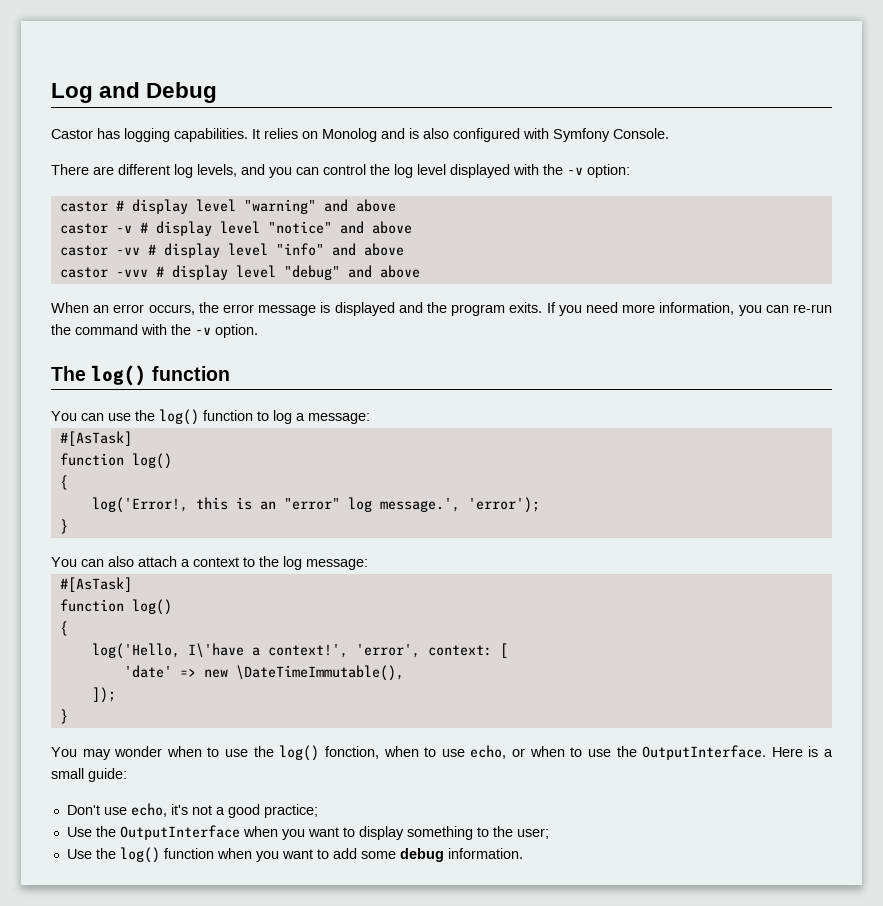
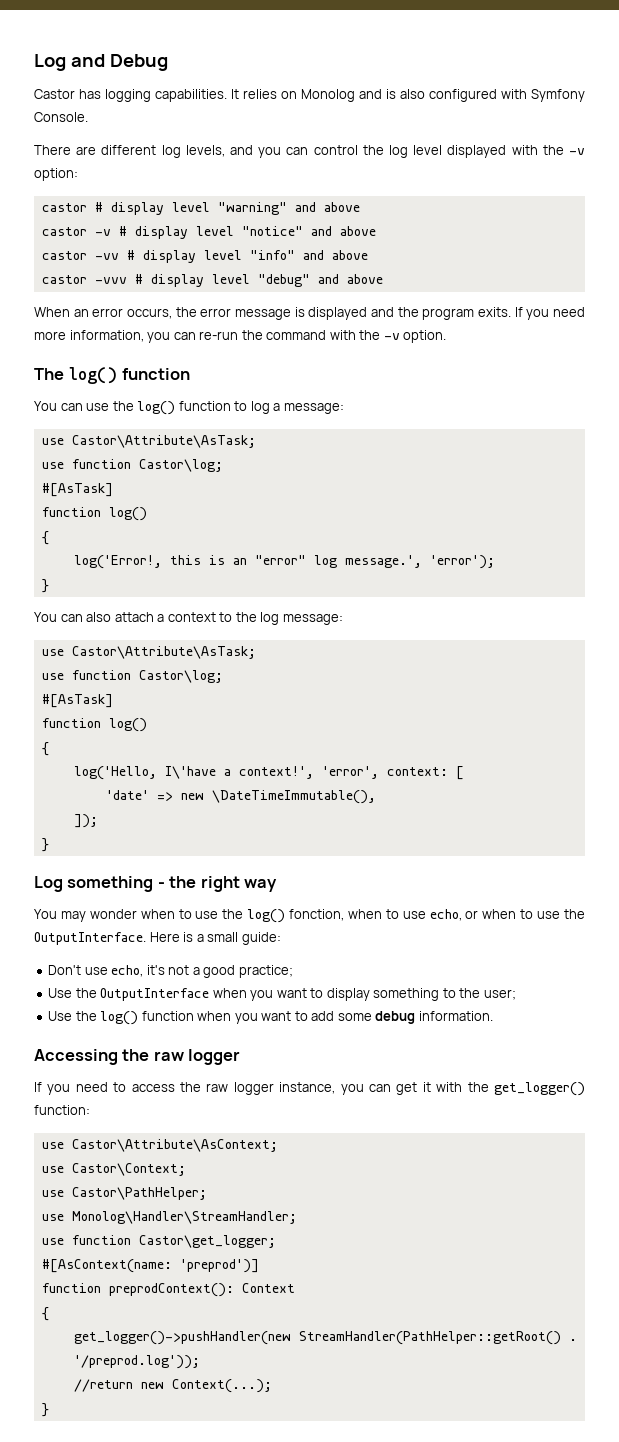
(370, 418) none -> [41,435,256,448] [41,459,223,472] // use Castor\Attribute\AsTask; // use function Castor\log;
(368, 564) none -> [41,646,256,659] [41,670,223,683] // use Castor\Attribute\AsTask; // use function Castor\log;
(68, 716) none -> [34,876,278,892] // Log something - the right way
(523, 853) none -> [34,1049,241,1065] [34,1082,585,1096] [34,1105,90,1115] [41,1139,278,1152] [41,1163,186,1176] [41,1187,207,1200] [41,1211,297,1224] [41,1235,276,1248] [41,1259,259,1273] [41,1283,295,1297] [41,1307,49,1321] [73,1331,577,1345] [73,1355,200,1369] [73,1379,272,1393] [41,1403,49,1417] // Accessing the raw logger // If you need to access the raw logger instance, you can get it with the get_logger() function: // use Castor\Attribute\AsContext; // use Castor\Context; // use Castor\PathHelper; // use Monolog\Handler\StreamHandler; // use function Castor\get_logger; // #[AsContext(name: 'preprod')] // function preprodContext(): Context // { // get_logger()->pushHandler(new StreamHandler(PathHelper::getRoot() . '/preprod.log')); // //return new Context(...); // }

